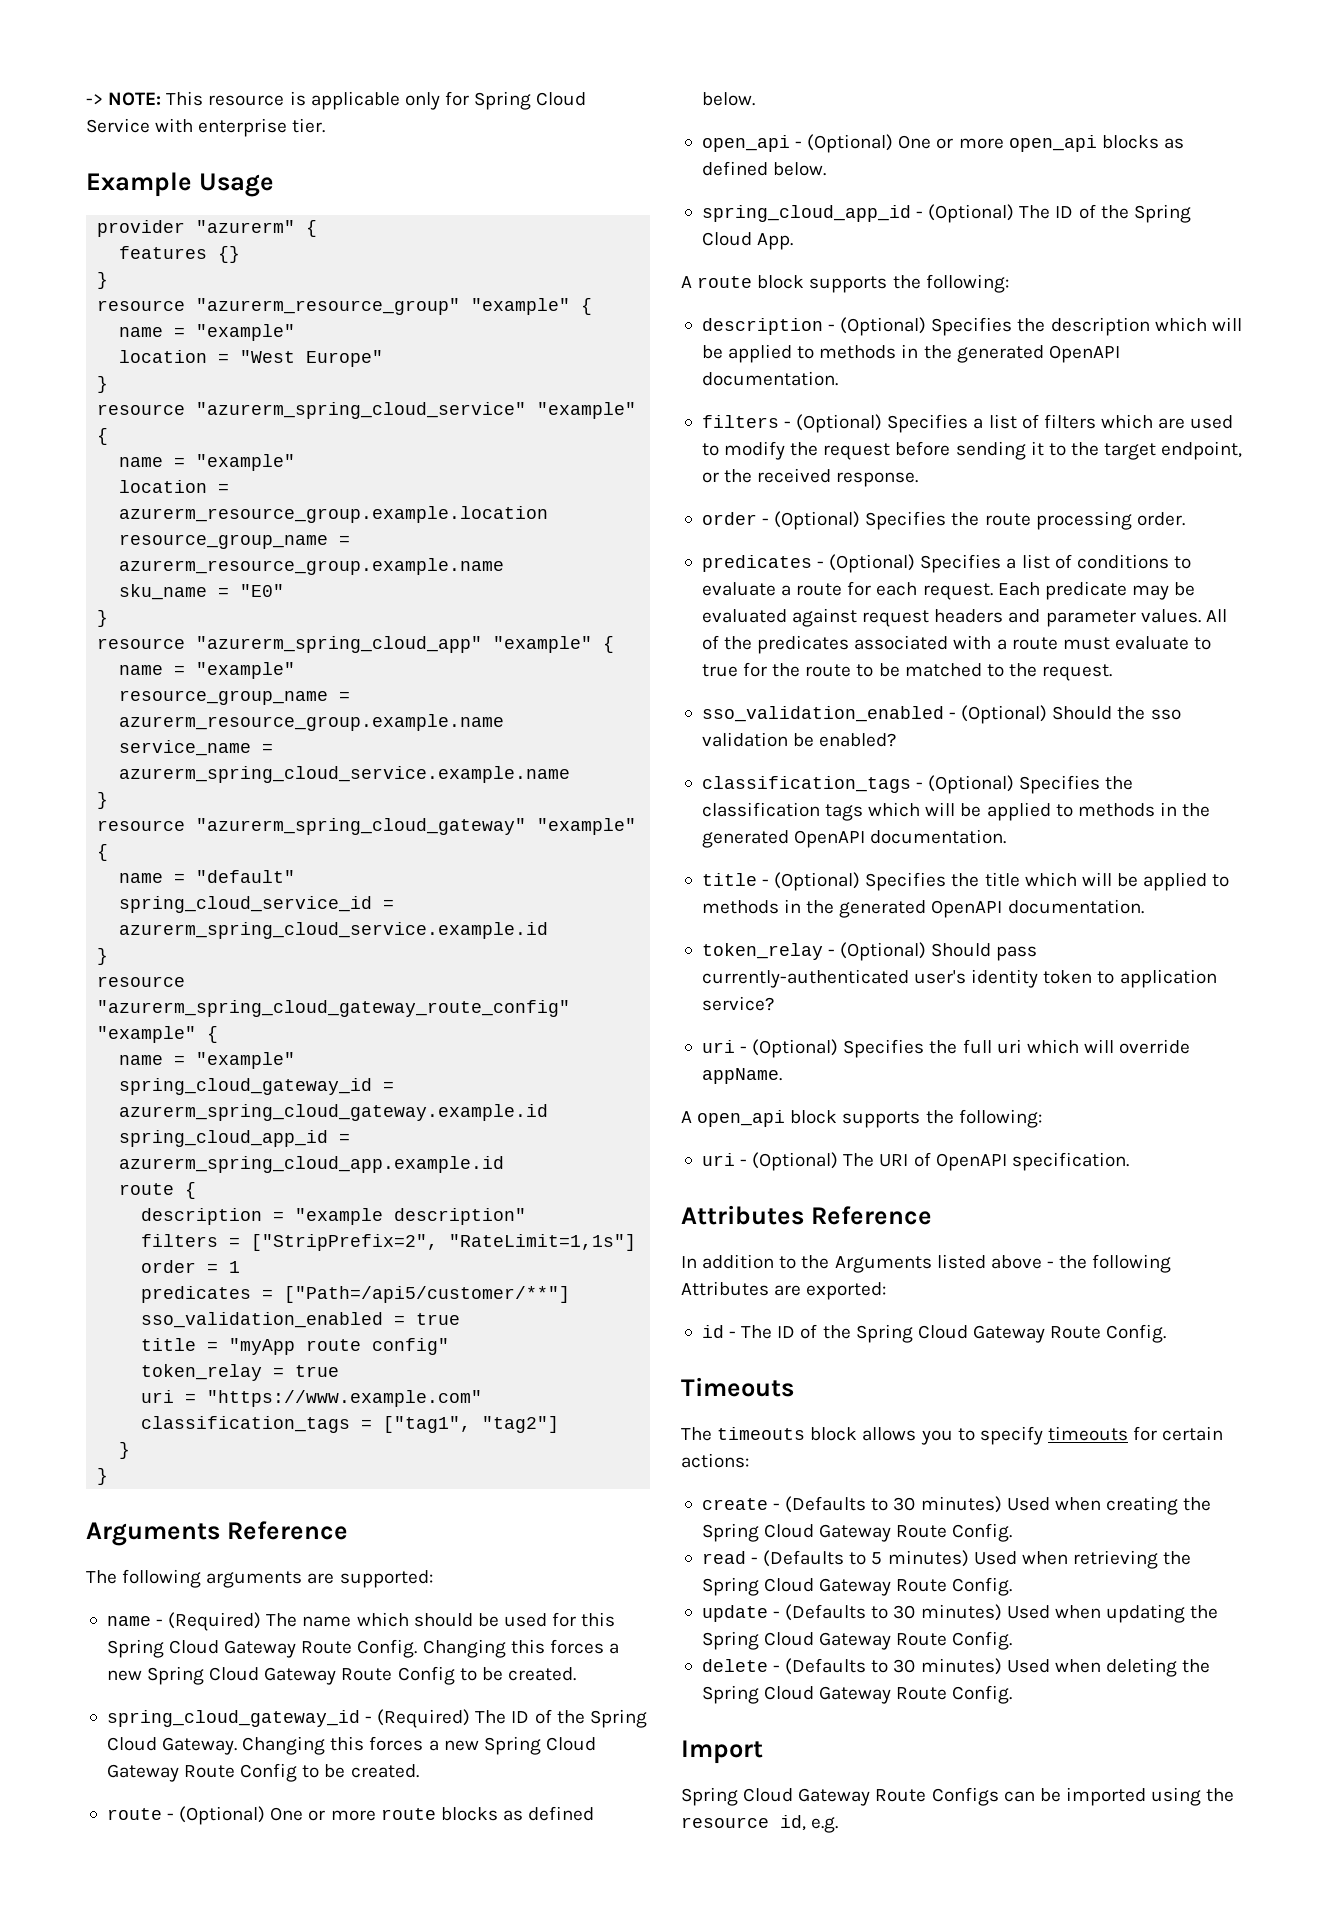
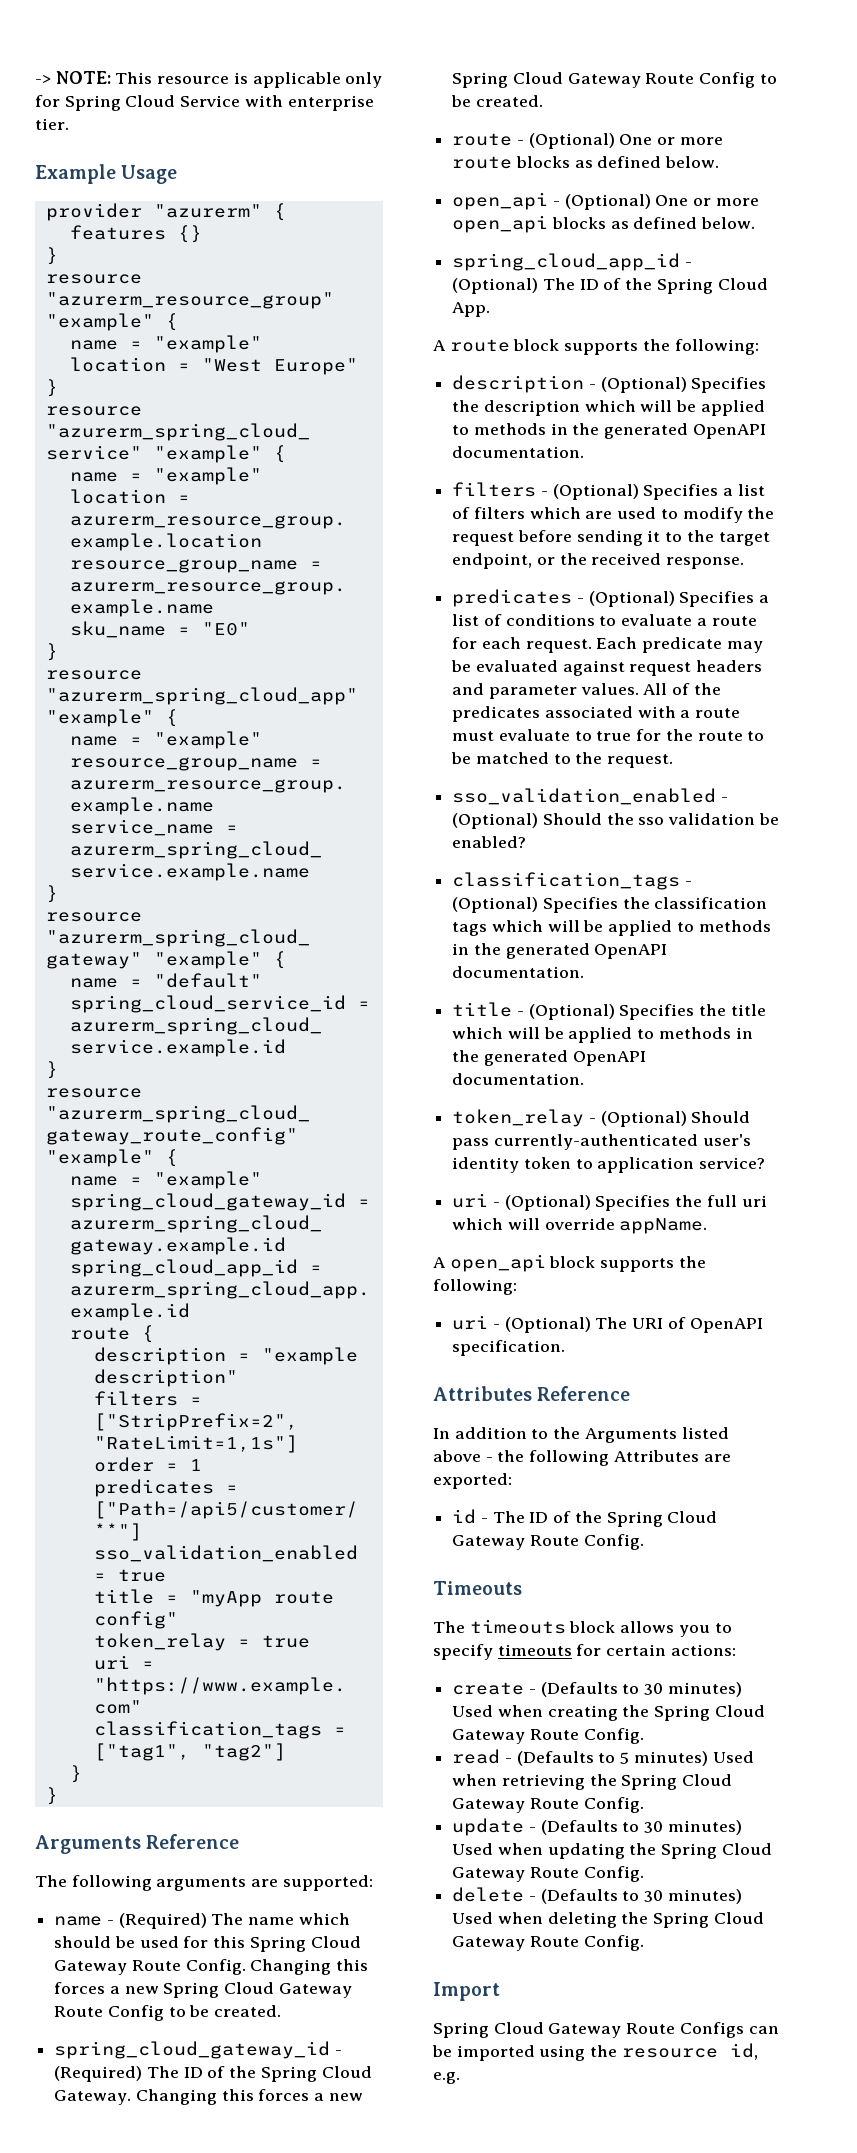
[701,511,1185,530] // order - (Optional) Specifies the route processing order. -> (745, 563) none

